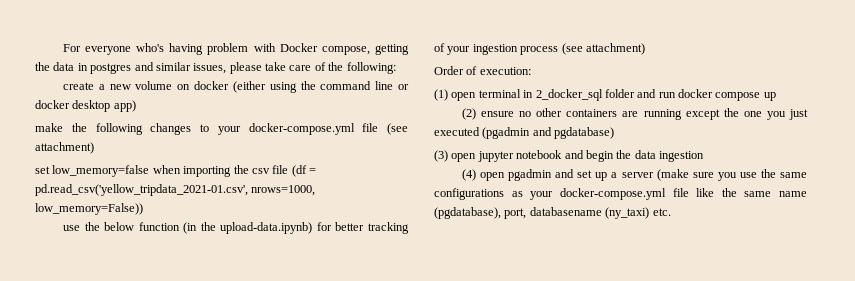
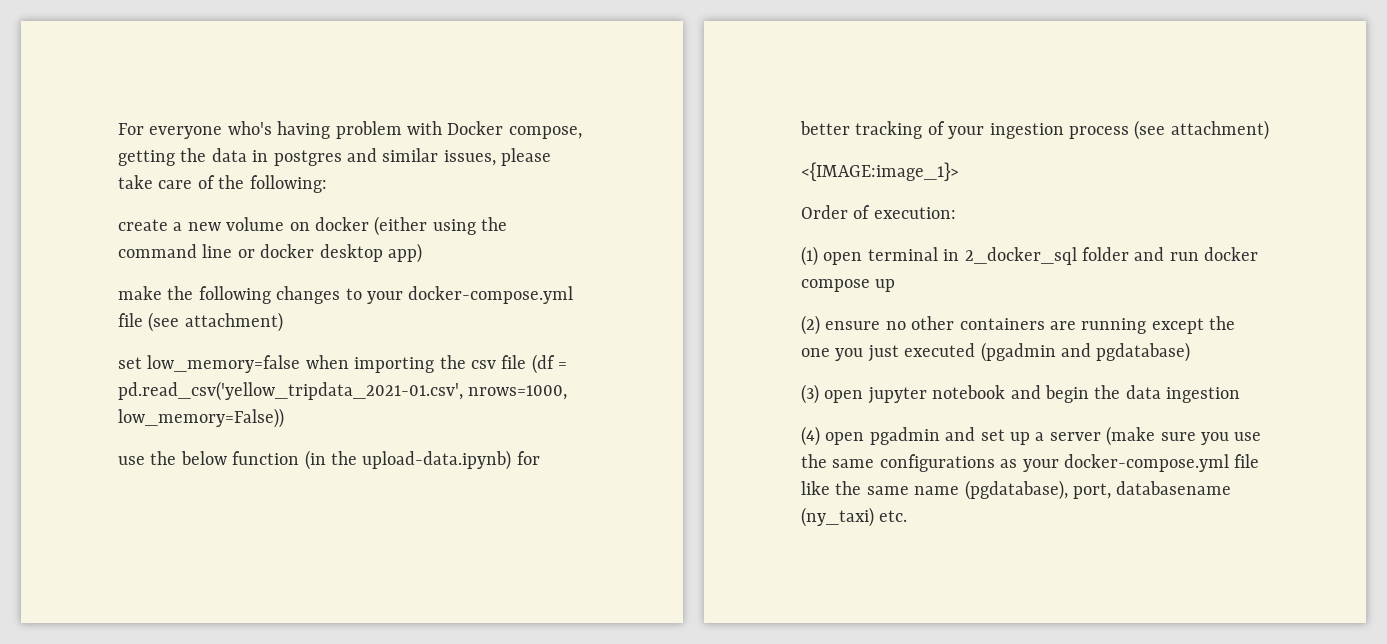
(645, 49) none -> [801,162,959,181] // <{IMAGE:image_1}>

